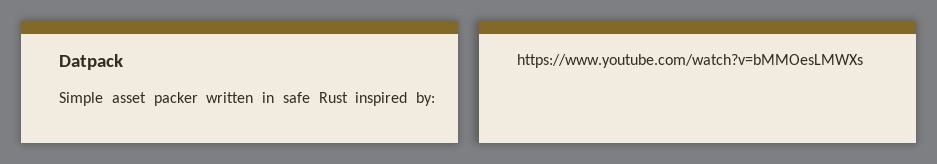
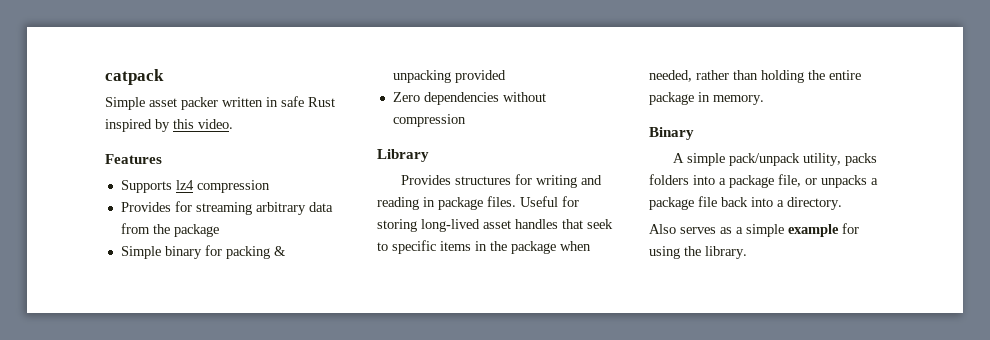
[59,54,123,70] Datpack -> [105,69,164,85] catpack
[416,92,435,106] [517,54,863,68] by: https://www.youtube.com/watch?v=bMMOesLMWXs -> [155,119,233,132] [105,154,162,164] [120,180,270,193] [120,201,333,215] [120,223,219,237] [120,245,286,259] [392,70,506,83] [392,92,546,105] [392,114,466,127] [377,149,429,162] [401,174,603,188] [377,196,579,210] [377,219,613,232] [377,240,591,254] [649,70,861,83] [649,92,764,105] [649,127,694,140] [673,153,878,166] [649,174,878,188] [649,196,842,210] [649,223,859,237] [649,246,747,259] by this video. // Features // Supports lz4 compression // Provides for streaming arbitrary data from the package // Simple binary for packing & unpacking provided // Zero dependencies without compression // Library // Provides structures for writing and reading in package files. Useful for storing long-lived asset handles that seek to specific items in the package when needed, rather than holding the entire package in memory. // Binary // A simple pack/unpack utility, packs folders into a package file, or unpacks a package file back into a directory. // Also serves as a simple example for using the library.

